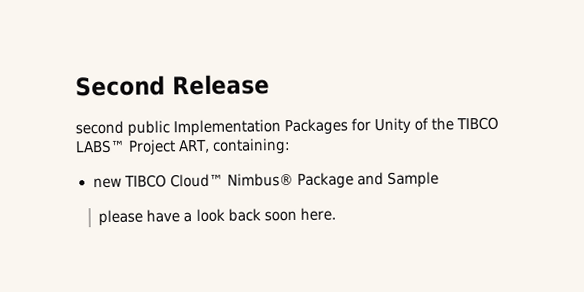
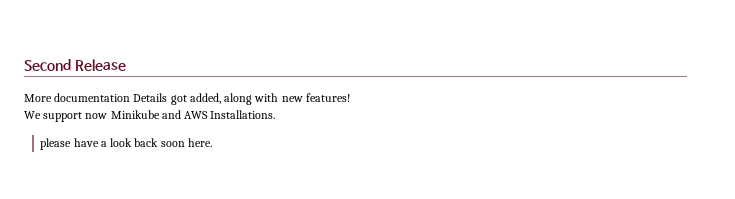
[75,116,500,137] [75,138,292,156] [92,171,439,189] second public Implementation Packages for Unity of the TIBCO LABS™ Project ART, containing: // new TIBCO Cloud™ Nimbus® Package and Sample -> [24,93,350,105] [24,110,276,122] More documentation Details got added, along with new features! // We support now Minikube and AWS Installations.

